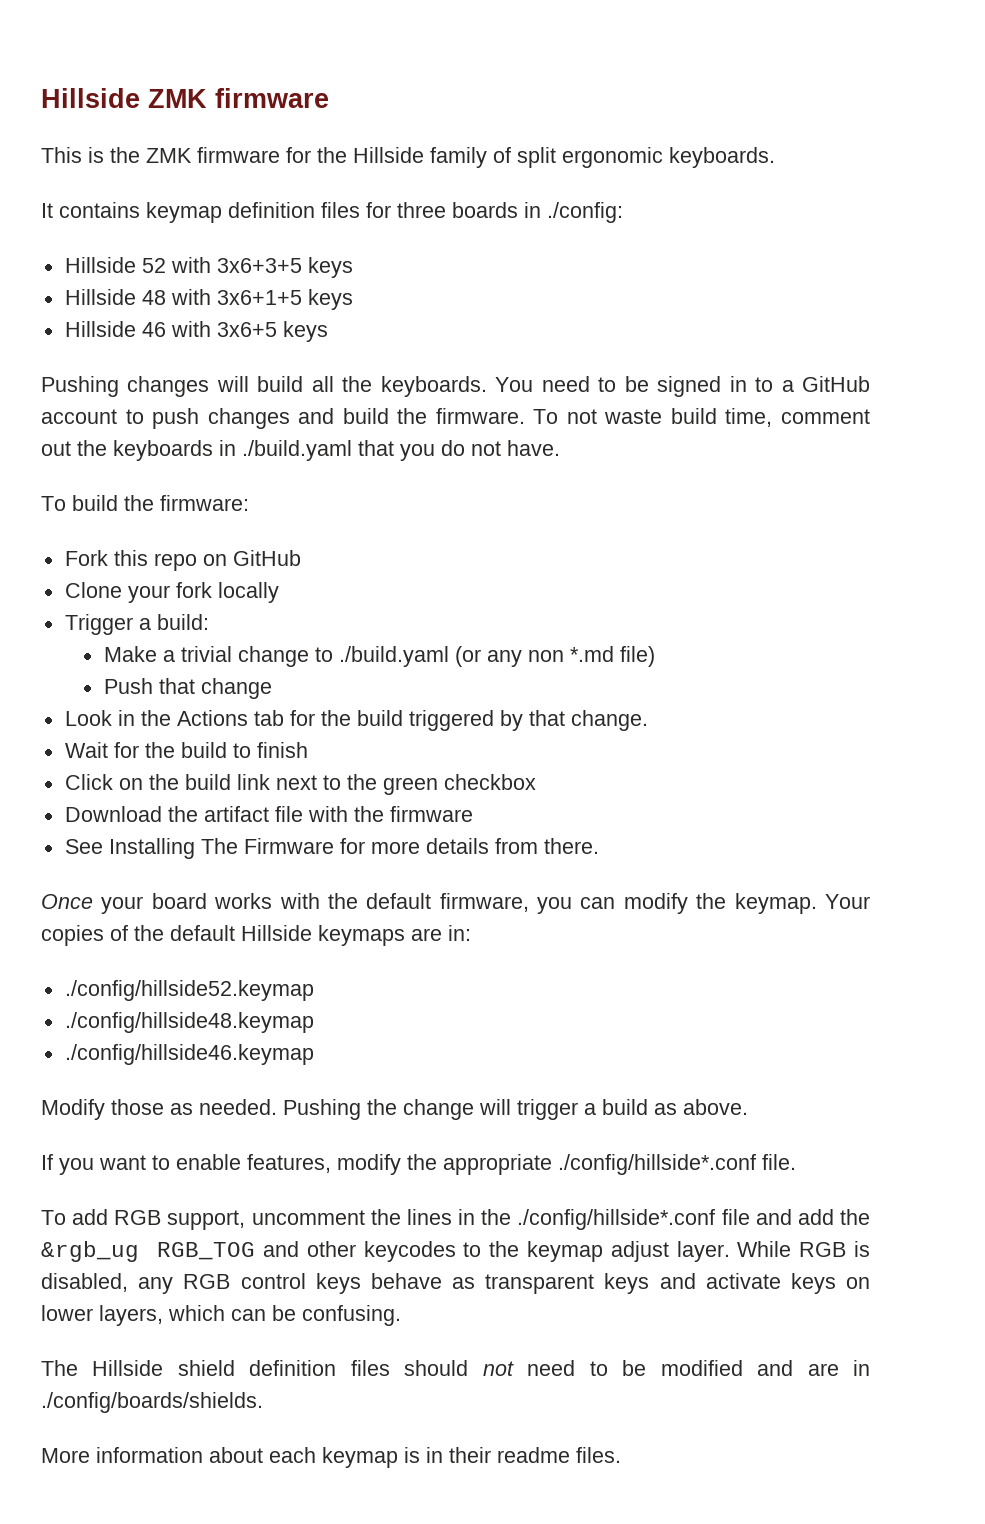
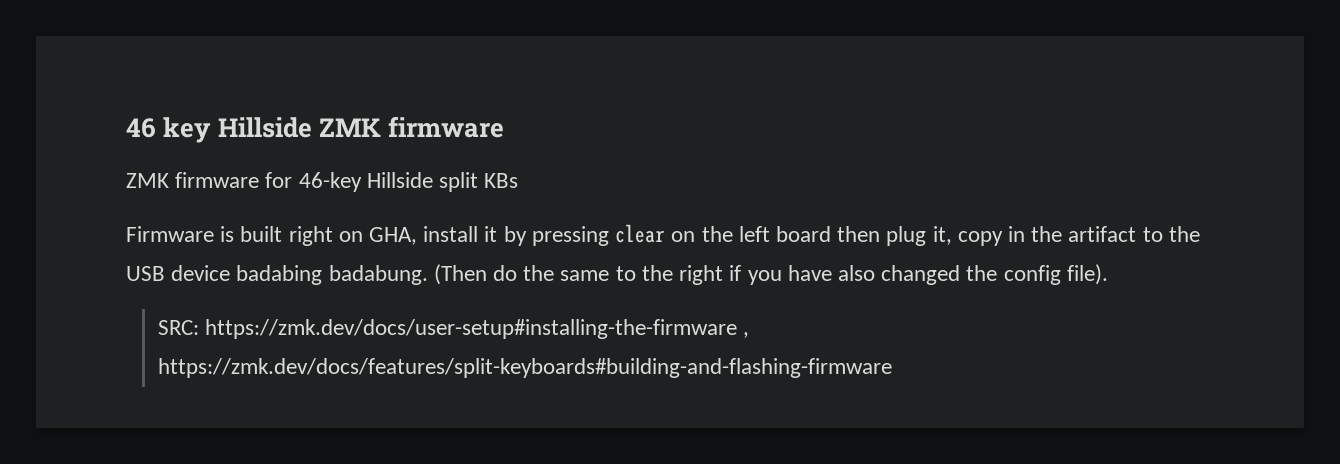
(41, 98) none -> [126,117,212,143] 46 key
[41,147,775,168] [41,202,623,223] [64,257,353,278] [64,289,353,310] [64,321,328,342] [41,376,870,397] [41,408,871,429] [41,440,560,461] [41,495,249,511] [64,550,301,571] [64,582,279,603] [64,614,209,635] [103,646,655,667] [103,678,272,699] [64,710,648,731] [64,742,308,758] [64,774,536,795] [64,806,473,822] [64,838,599,859] [41,893,870,914] [41,925,471,946] [64,980,314,1001] [64,1012,314,1033] [64,1044,314,1065] [41,1099,748,1120] [41,1154,796,1175] [41,1209,870,1230] [41,1241,870,1262] [41,1273,870,1294] [41,1305,401,1326] [41,1360,870,1376] [41,1392,263,1413] [41,1447,621,1468] This is the ZMK firmware for the Hillside family of split ergonomic keyboards. // It contains keymap definition files for three boards in ./config: // Hillside 52 with 3x6+3+5 keys // Hillside 48 with 3x6+1+5 keys // Hillside 46 with 3x6+5 keys // Pushing changes will build all the keyboards. You need to be signed in to a GitHub account to push changes and build the firmware. To not waste build time, comment out the keyboards in ./build.yaml that you do not have. // To build the firmware: // Fork this repo on GitHub // Clone your fork locally // Trigger a build: // Make a trivial change to ./build.yaml (or any non *.md file) // Push that change // Look in the Actions tab for the build triggered by that change. // Wait for the build to finish // Click on the build link next to the green checkbox // Download the artifact file with the firmware // See Installing The Firmware for more details from there. // Once your board works with the default firmware, you can modify the keymap. Your copies of the default Hillside keymaps are in: // ./config/hillside52.keymap // ./config/hillside48.keymap // ./config/hillside46.keymap // Modify those as needed. Pushing the change will trigger a build as above. // If you want to enable features, modify the appropriate ./config/hillside*.conf file. // To add RGB support, uncomment the lines in the ./config/hillside*.conf file and add the &rgb_ug RGB_TOG and other keycodes to the keymap adjust layer. While RGB is disabled, any RGB control keys behave as transparent keys and activate keys on lower layers, which can be confusing. // The Hillside shield definition files should not need to be modified and are in ./config/boards/shields. // More information about each keymap is in their readme files. -> [126,172,519,192] [126,224,1200,246] [126,264,1108,285] [158,319,750,339] [158,358,893,378] ZMK firmware for 46-key Hillside split KBs // Firmware is built right on GHA, install it by pressing clear on the left board then plug it, copy in the artifact to the USB device badabing badabung. (Then do the same to the right if you have also changed the config file). // SRC: https://zmk.dev/docs/user-setup#installing-the-firmware , https://zmk.dev/docs/features/split-keyboards#building-and-flashing-firmware

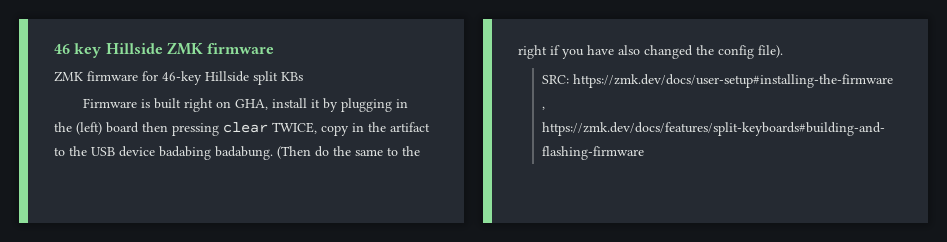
[531,224,952,246] pressing clear on the left board then plug it, -> [340,98,408,112] [54,122,317,136] plugging in the (left) board then pressing clear TWICE,

